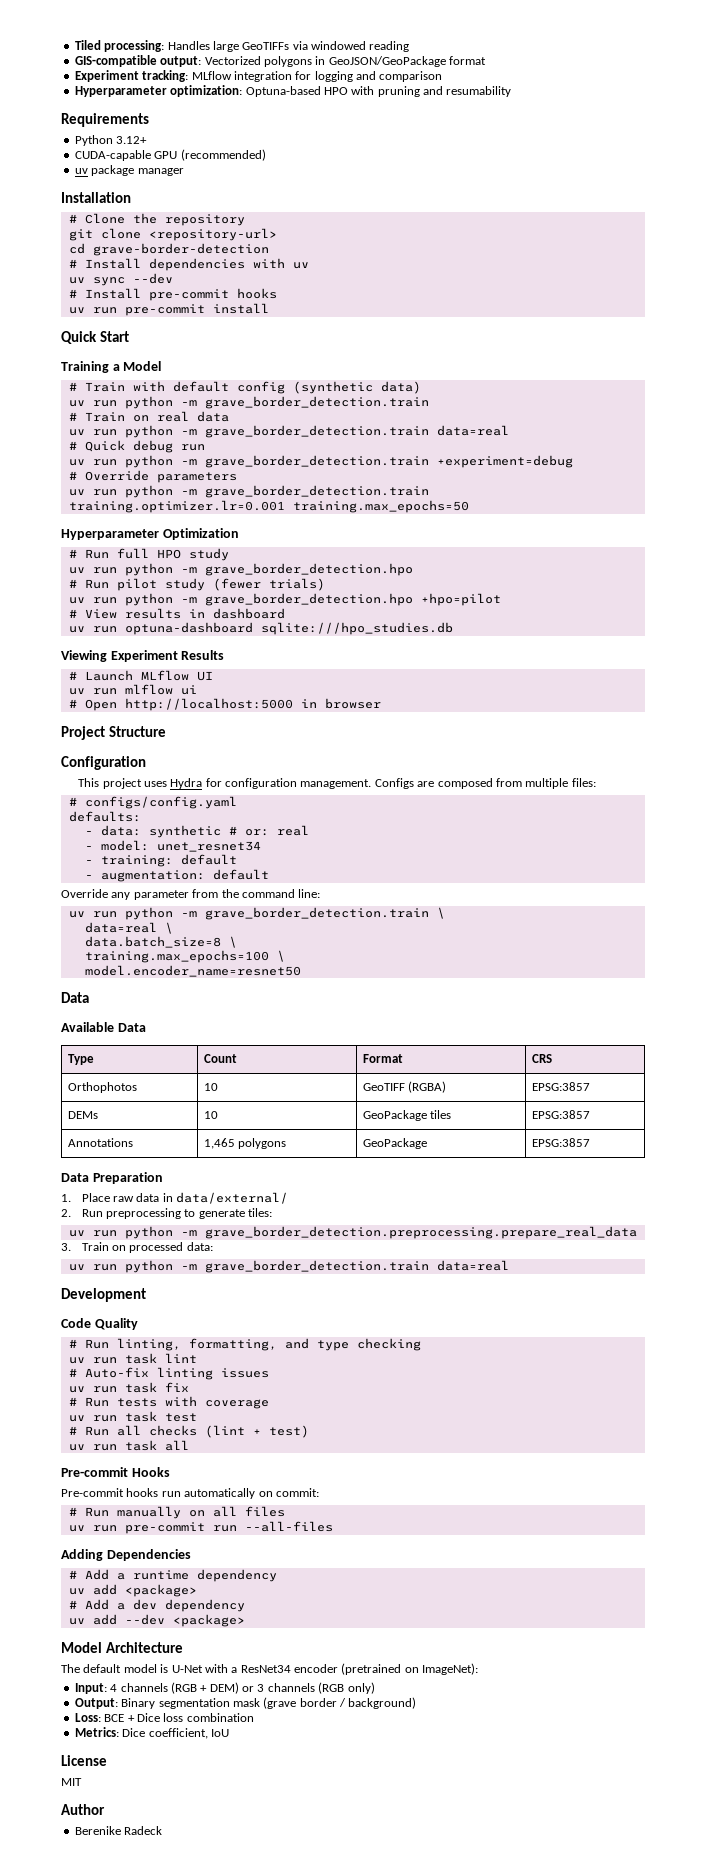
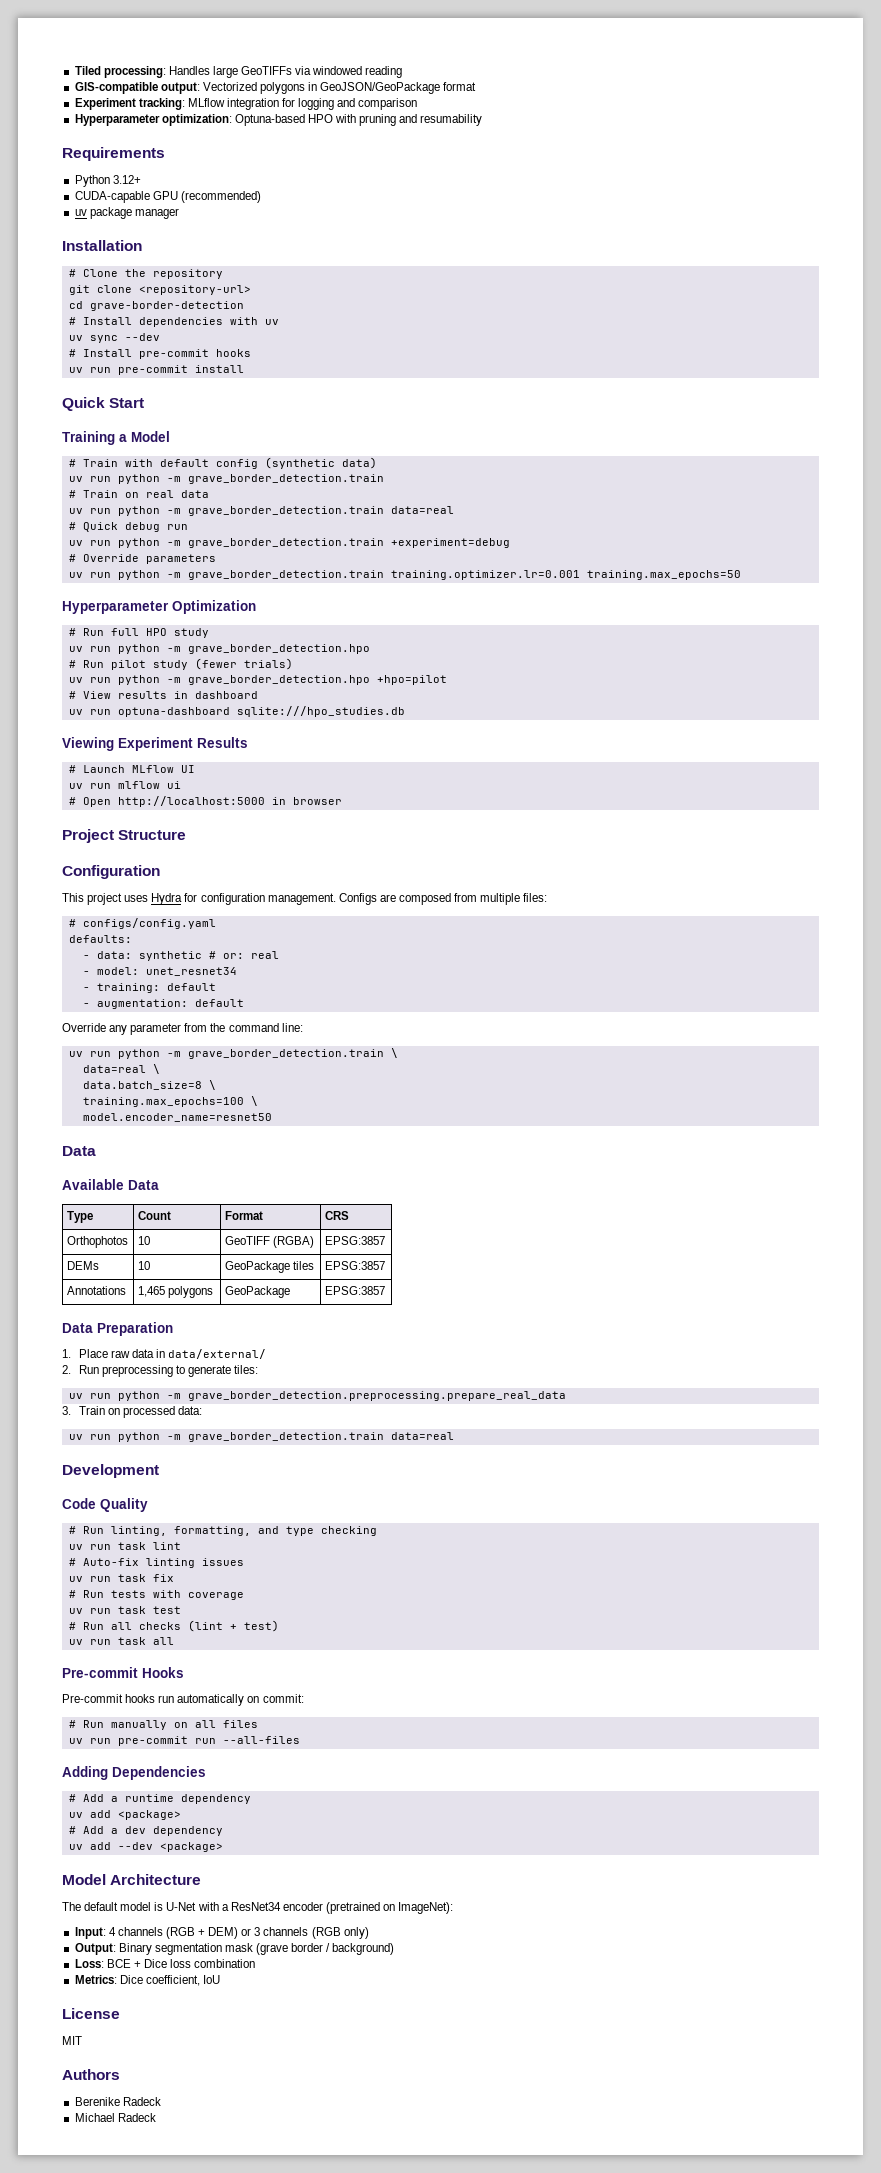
[61,1804,105,1815] Author -> [62,2069,120,2080] Authors
(163, 1830) none -> [74,2113,156,2122] // Michael Radeck

